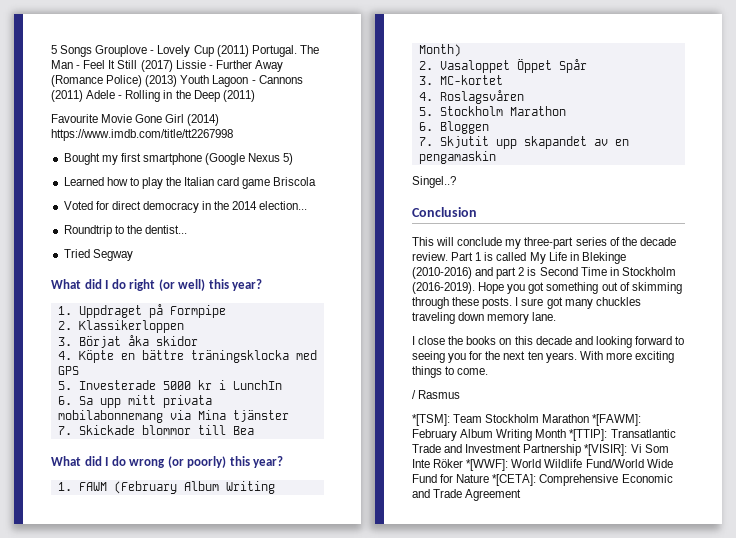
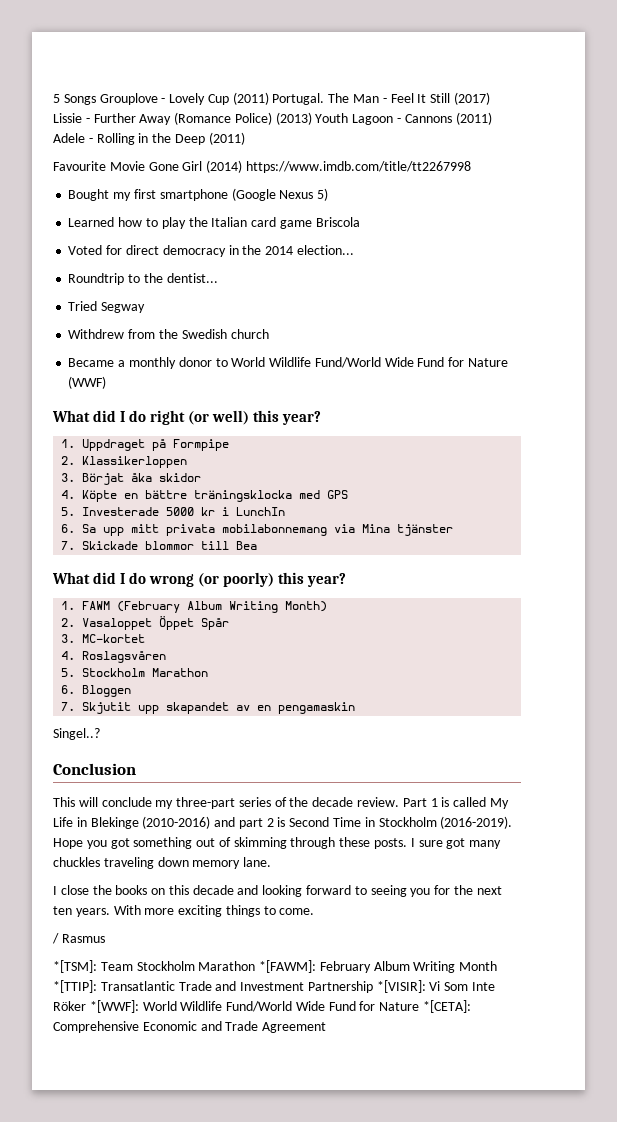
(133, 255) none -> [68,329,269,339] [68,357,508,369] [68,376,107,389] // Withdrew from the Swedish church // Became a monthly donor to World Wildlife Fund/World Wide Fund for Nature (WWF)

